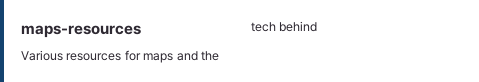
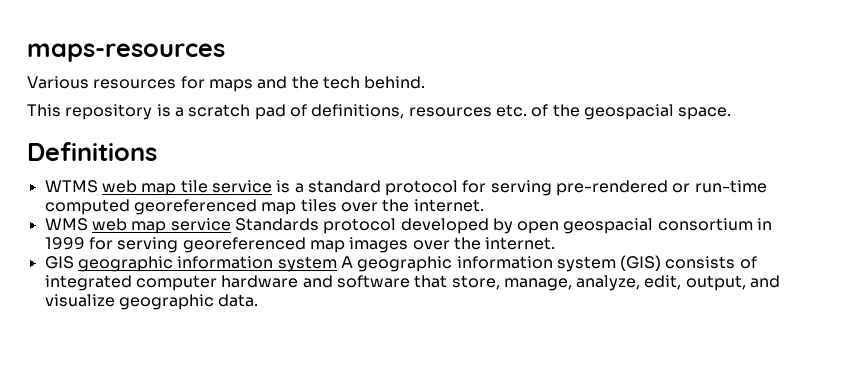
[279,21,318,32] behind -> [364,76,426,89] [27,104,732,120] [27,142,157,161] [44,180,767,196] [44,199,484,215] [44,218,773,234] [44,237,556,253] [44,255,757,272] [44,275,781,291] [44,294,259,310] behind. // This repository is a scratch pad of definitions, resources etc. of the geospacial space. // Definitions // WTMS web map tile service is a standard protocol for serving pre-rendered or run-time computed georeferenced map tiles over the internet. // WMS web map service Standards protocol developed by open geospacial consortium in 1999 for serving georeferenced map images over the internet. // GIS geographic information system A geographic information system (GIS) consists of integrated computer hardware and software that store, manage, analyze, edit, output, and visualize geographic data.

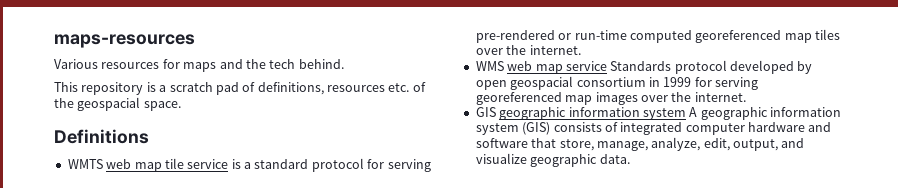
[44,180,98,193] WTMS -> [67,159,103,169] WMTS

